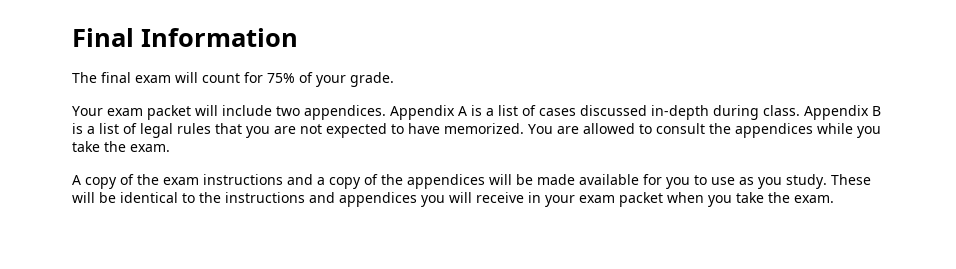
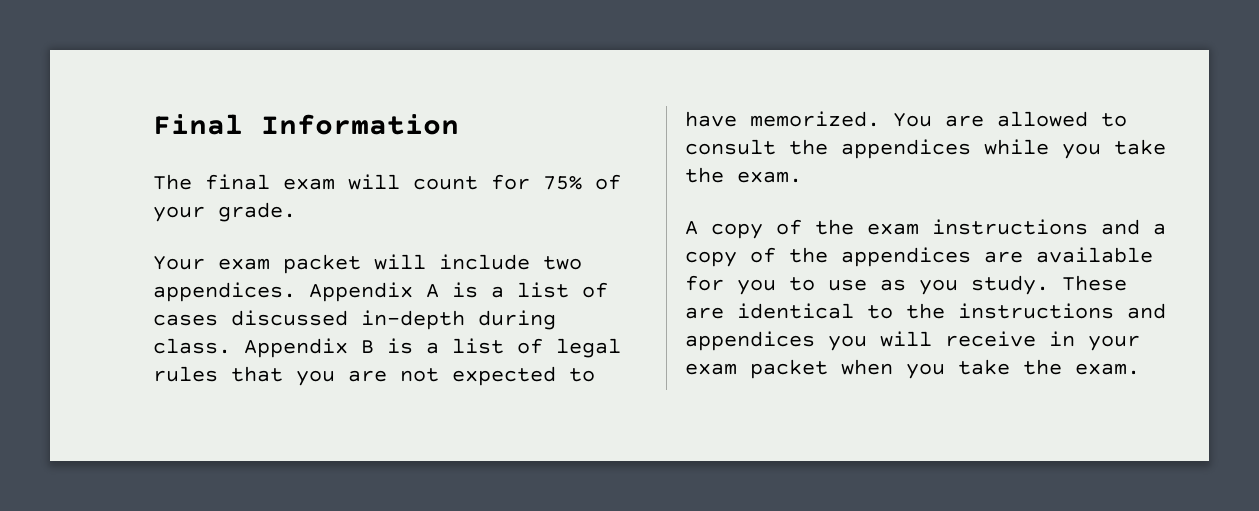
[489,174,575,185] will be made -> [984,251,1023,263] are
[72,192,116,203] will be -> [685,307,724,319] are

